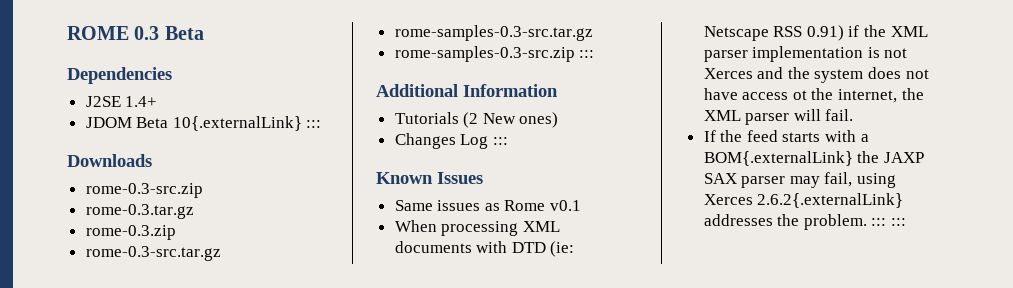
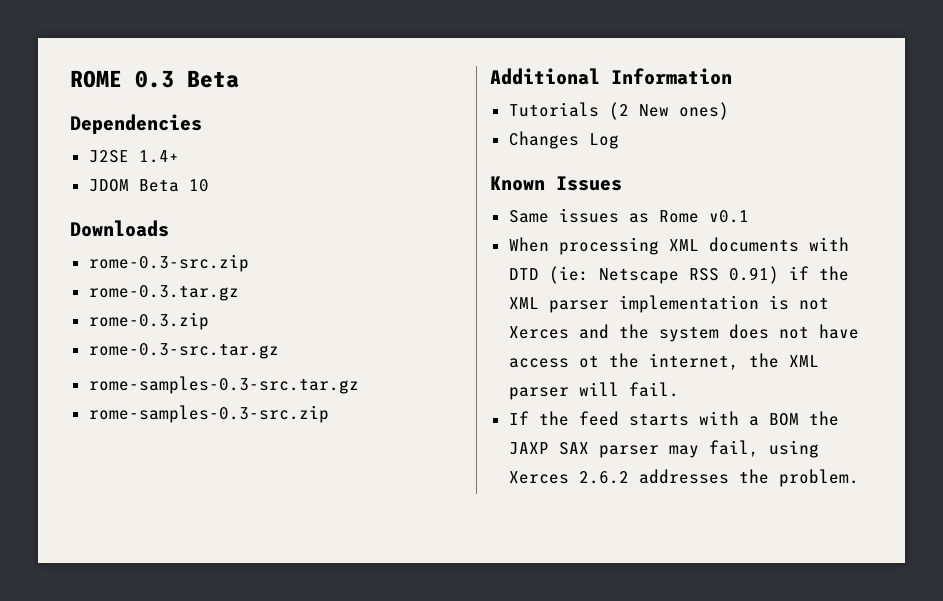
[172,116,322,131] 10{.externalLink} ::: -> [188,179,209,192] 10
[579,50,595,58] ::: -> (329, 414) none
[492,137,508,145] ::: -> (619, 141) none
[703,151,853,166] BOM{.externalLink} -> [768,413,799,426] BOM
[757,193,904,208] 2.6.2{.externalLink} -> [578,471,629,484] 2.6.2
[871,218,907,226] ::: ::: -> (859, 478) none

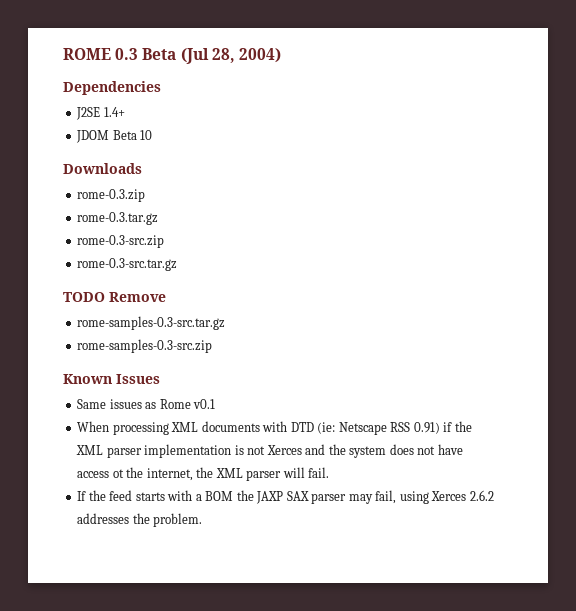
(239, 79) none -> [180,48,281,64] (Jul 28, 2004)
[88,254,249,272] rome-0.3-src.zip -> [77,189,146,202] rome-0.3.zip
[88,312,209,330] rome-0.3.zip -> [77,235,165,248] rome-0.3-src.zip
(279, 351) none -> [63,292,166,302] // TODO Remove
[490,68,732,85] [508,102,729,120] [508,131,619,149] // Additional Information // Tutorials (2 New ones) // Changes Log -> (213, 346) none

